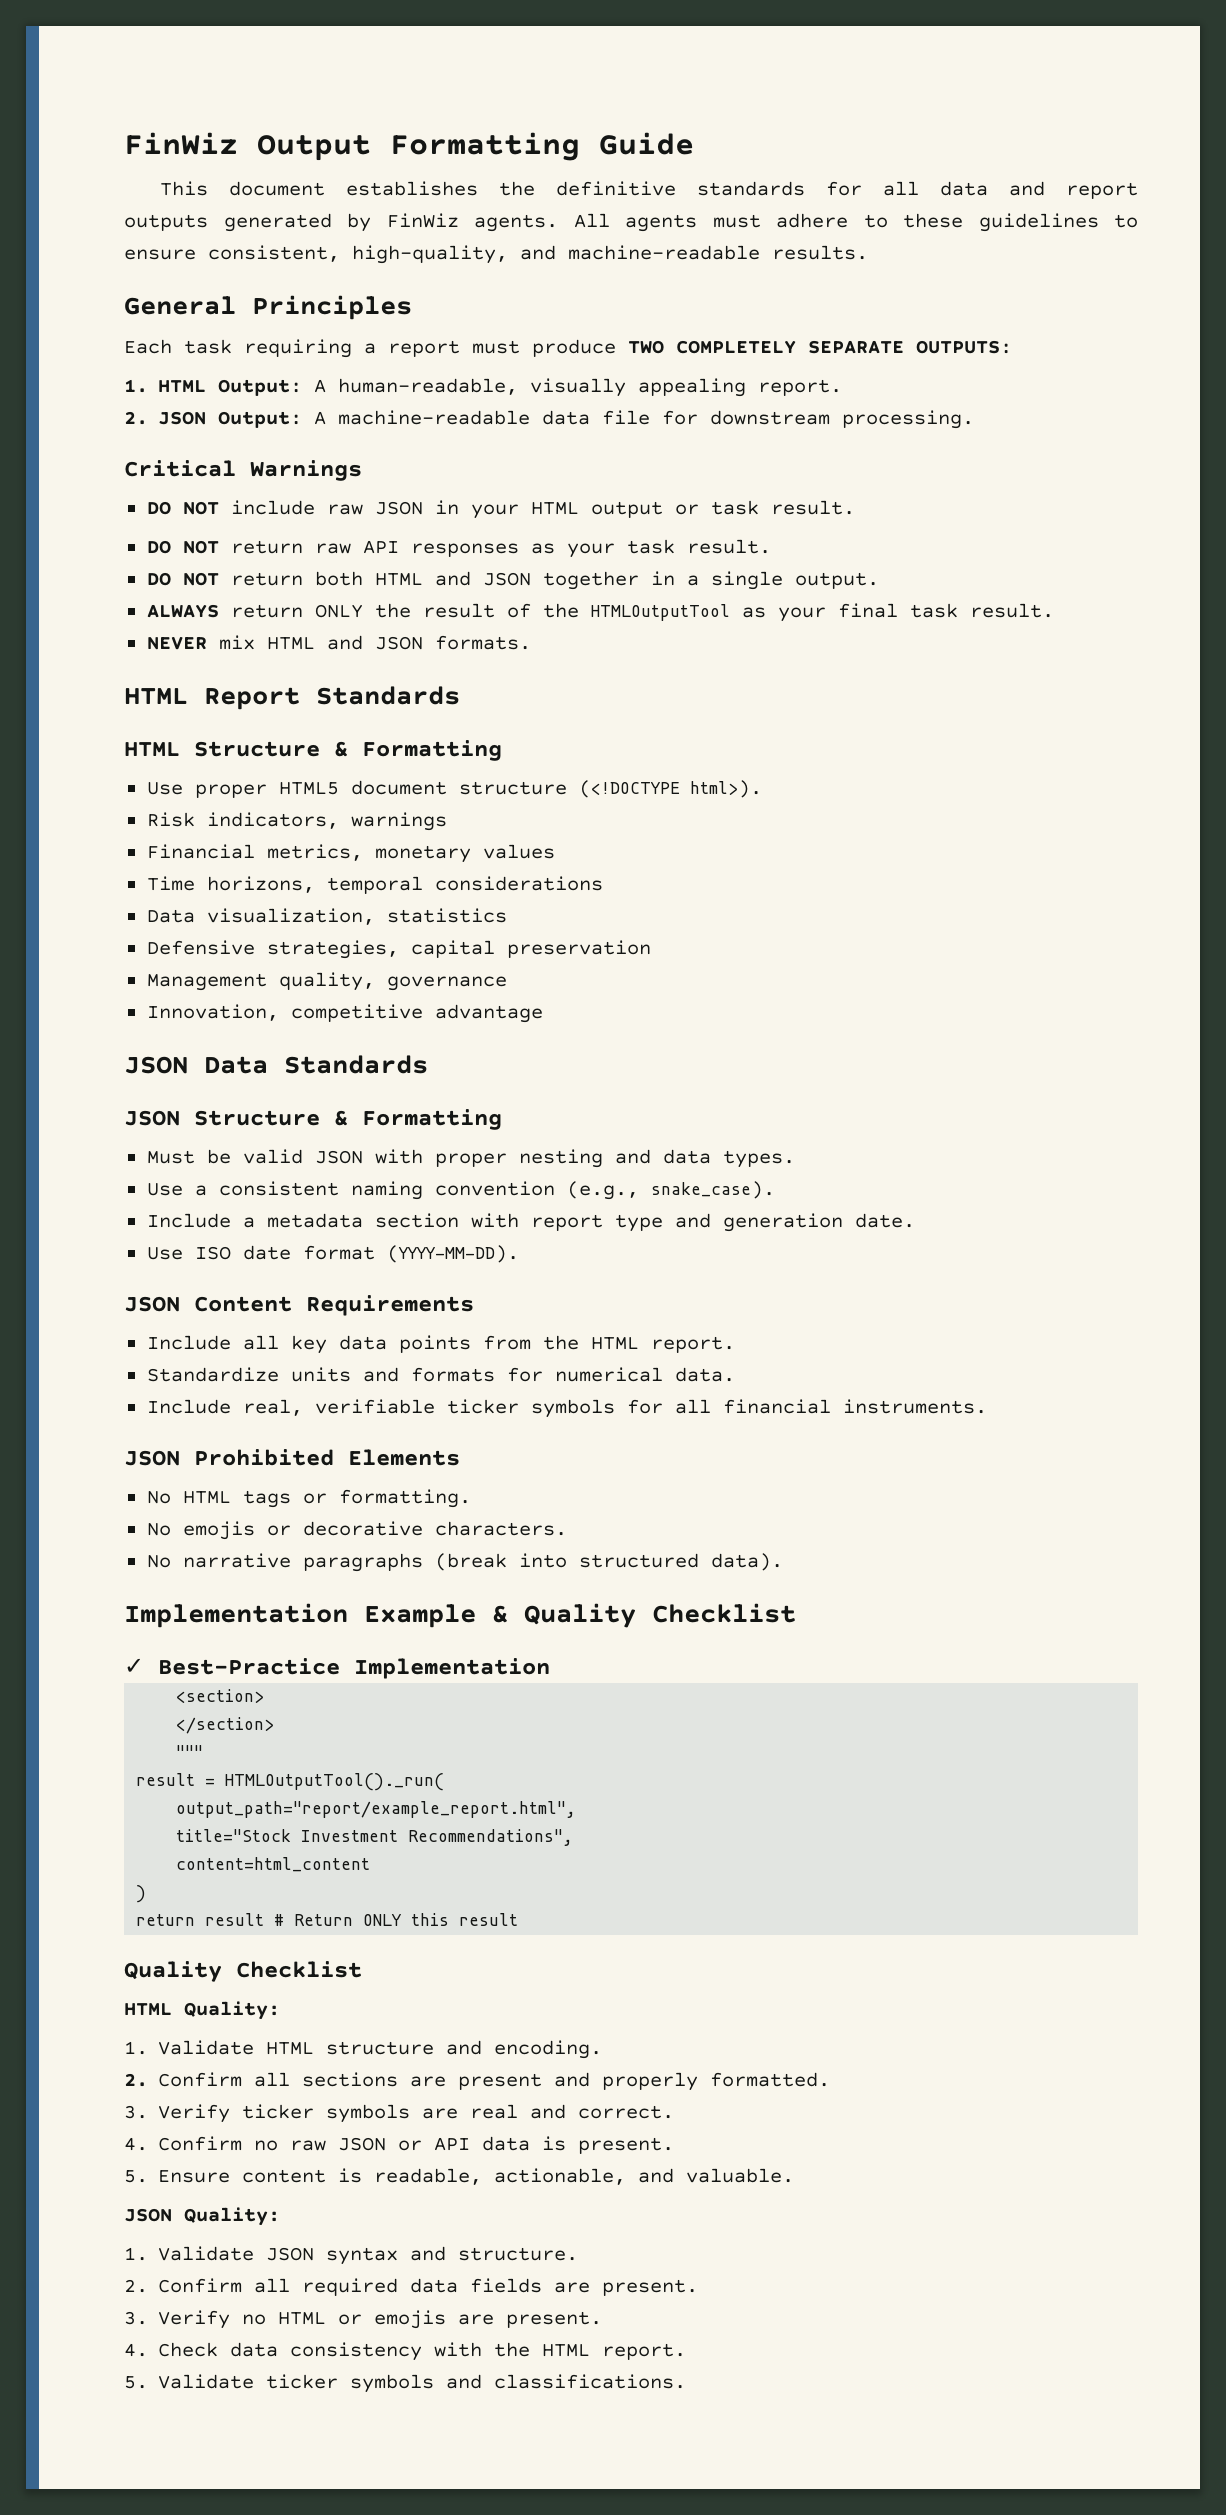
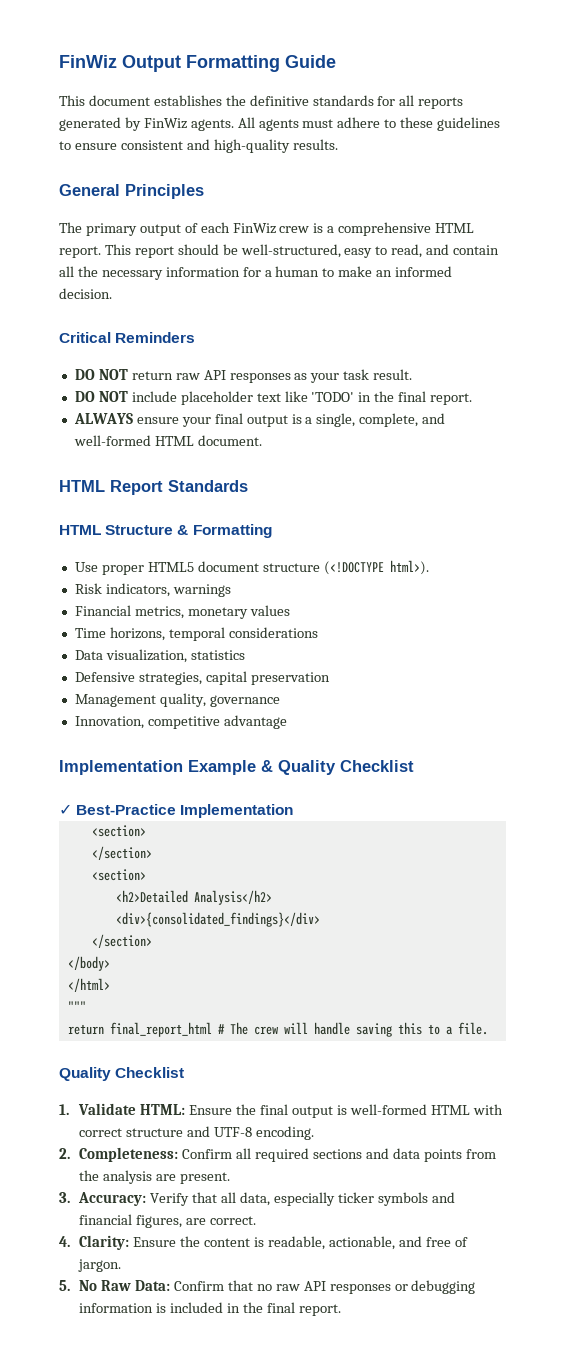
[939,181,1138,199] [124,214,208,231] data and report outputs -> [418,97,464,109] reports
[208,245,760,264] consistent, high-quality, and machine-readable -> [120,139,290,153] consistent and high-quality
[124,339,1012,358] [124,378,843,397] [124,410,975,429] [124,460,362,481] [146,500,855,519] Each task requiring a report must produce TWO COMPLETELY SEPARATE OUTPUTS: // 1. HTML Output: A human-readable, visually appealing report. // 2. JSON Output: A machine-readable data file for downstream processing. // Critical Warnings // DO NOT include raw JSON in your HTML output or task result. -> [59,222,475,236] [59,244,500,258] [59,266,453,280] [59,288,112,299] [59,332,196,343] The primary output of each FinWiz crew is a comprehensive HTML report. This report should be well-structured, easy to read, and contain all the necessary information for a human to make an informed decision. // Critical Reminders
[230,571,879,590] [146,603,1054,622] [146,635,531,650] return both HTML and JSON together in a single output. // ALWAYS return ONLY the result of the HTMLOutputTool as your final task result. // NEVER mix HTML and JSON formats. -> [131,391,473,405] [73,413,446,427] [73,435,262,446] include placeholder text like 'TODO' in the final report. // ALWAYS ensure your final output is a single, complete, and well-formed HTML document.
[124,1055,428,1074] [124,1109,502,1130] [146,1149,795,1168] [146,1181,775,1200] [146,1213,915,1232] [146,1245,519,1263] [124,1295,474,1316] [146,1335,735,1354] [146,1367,735,1382] [146,1399,987,1418] [124,1449,460,1466] [146,1489,471,1508] [146,1521,567,1540] [146,1553,783,1572] // JSON Data Standards // JSON Structure & Formatting // Must be valid JSON with proper nesting and data types. // Use a consistent naming convention (e.g., snake_case). // Include a metadata section with report type and generation date. // Use ISO date format (YYYY-MM-DD). // JSON Content Requirements // Include all key data points from the HTML report. // Standardize units and formats for numerical data. // Include real, verifiable ticker symbols for all financial instruments. // JSON Prohibited Elements // No HTML tags or formatting. // No emojis or decorative characters. // No narrative paragraphs (break into structured data). -> (287, 722) none
[176,1745,204,1758] [136,1773,445,1791] [176,1801,577,1818] [176,1829,574,1846] [176,1857,371,1872] [136,1885,147,1903] [136,1913,519,1926] [124,1961,362,1982] [124,2001,280,2020] [124,2040,315,2055] """ // result = HTMLOutputTool()._run( // output_path="report/example_report.html", // title="Stock Investment Recommendations", // content=html_content // ) // return result # Return ONLY this result // Quality Checklist // HTML Quality: // 1. Validate HTML -> [91,869,146,881] [115,890,272,905] [115,912,320,927] [91,934,152,948] [67,956,110,971] [67,978,110,992] [67,1001,86,1012] [67,1022,488,1037] [59,1067,185,1081] [59,1103,503,1118] [79,1128,123,1137] <section> // <h2>Detailed Analysis</h2> // <div>{consolidated_findings}</div> // </section> // </body> // </html> // """ // return final_report_html # The crew will handle saving this to a file. // Quality Checklist // 1. Validate HTML: Ensure the final output is well-formed HTML with correct
(483, 2047) none -> [214,1127,253,1137] UTF-8
[158,2072,831,2091] [124,2104,675,2123] [124,2136,675,2154] [124,2170,231,2183] Confirm all sections are present and properly formatted. // 3. Verify ticker symbols are real and correct. // 4. Confirm no raw JSON or API data is present. // 5. Ensure -> [79,1147,496,1162] [79,1170,231,1184] [59,1192,455,1206] [79,1214,257,1228] [59,1235,201,1250] Completeness: Confirm all required sections and data points from the analysis are present. // 3. Accuracy: Verify that all data, especially ticker symbols and financial figures, are correct. // 4. Clarity: Ensure the
[686,2168,795,2183] [124,2207,280,2226] [124,2246,579,2265] [124,2278,699,2296] [124,2310,603,2329] [124,2342,687,2361] [124,2374,687,2393] valuable. // JSON Quality: // 1. Validate JSON syntax and structure. // 2. Confirm all required data fields are present. // 3. Verify no HTML or emojis are present. // 4. Check data consistency with the HTML report. // 5. Validate ticker symbols and classifications. -> [425,1237,468,1247] [78,1259,122,1272] [59,1280,476,1294] [79,1302,341,1316] free of jargon. // 5. No Raw Data: Confirm that no raw API responses or debugging information is included in the final report.

